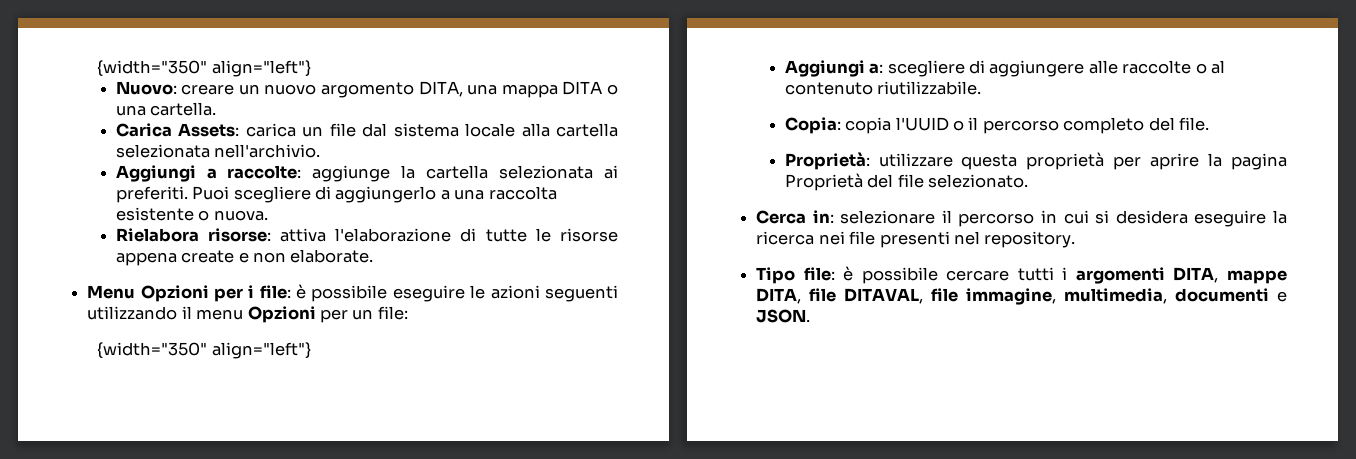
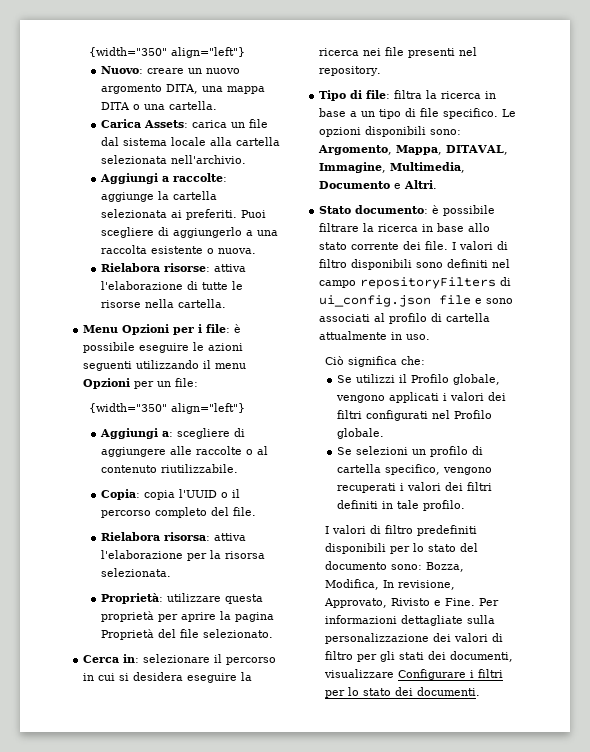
[115,249,374,266] appena create e non elaborate. -> [144,299,226,308] nella cartella.
(1210, 124) none -> [100,532,246,541] [100,550,265,561] [100,568,171,577] // Rielabora risorsa: attiva l'elaborazione per la risorsa selezionata.
[803,266,1287,284] [756,288,1287,305] [756,309,811,323] file: è possibile cercare tutti i argomenti DITA, mappe DITA, file DITAVAL, file immagine, multimedia, documenti e JSON. -> [350,90,497,99] [319,108,517,119] [319,126,462,137] [318,145,509,155] [319,162,466,173] [319,180,438,189] [319,205,496,216] [319,223,491,232] [319,241,509,250] [319,259,511,270] [319,277,512,289] [319,295,514,307] [319,313,491,324] [319,331,431,340] [324,356,425,367] [336,374,500,385] [335,392,506,403] [336,410,492,421] [336,428,384,439] [336,446,483,457] [336,464,492,475] [336,482,492,493] [336,500,465,511] [324,525,477,536] [324,543,478,554] [324,561,464,572] [324,579,455,590] [323,598,499,608] [324,615,495,626] [324,633,503,644] [324,651,513,662] [323,669,503,680] [324,687,480,698] di file: filtra la ricerca in base a un tipo di file specifico. Le opzioni disponibili sono: Argomento, Mappa, DITAVAL, Immagine, Multimedia, Documento e Altri. // Stato documento: è possibile filtrare la ricerca in base allo stato corrente dei file. I valori di filtro disponibili sono definiti nel campo repositoryFilters di ui_config.json file e sono associati al profilo di cartella attualmente in uso. // Ciò significa che: // Se utilizzi il Profilo globale, vengono applicati i valori dei filtri configurati nel Profilo globale. // Se selezioni un profilo di cartella specifico, vengono recuperati i valori dei filtri definiti in tale profilo. // I valori di filtro predefiniti disponibili per lo stato del documento sono: Bozza, Modifica, In revisione, Approvato, Rivisto e Fine. Per informazioni dettagliate sulla personalizzazione dei valori di filtro per gli stati dei documenti, visualizzare Configurare i filtri per lo stato dei documenti.

